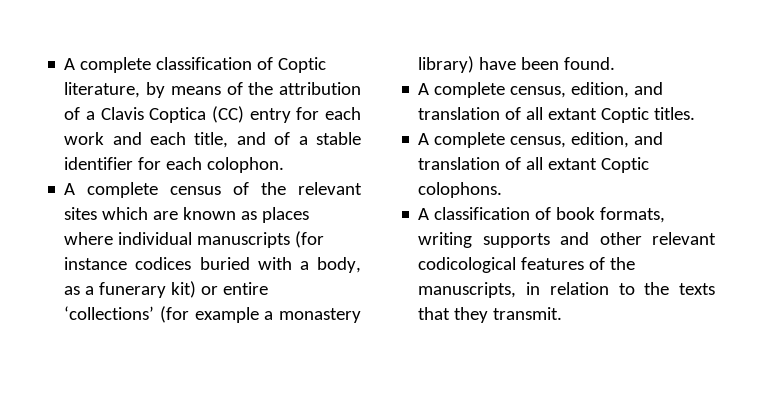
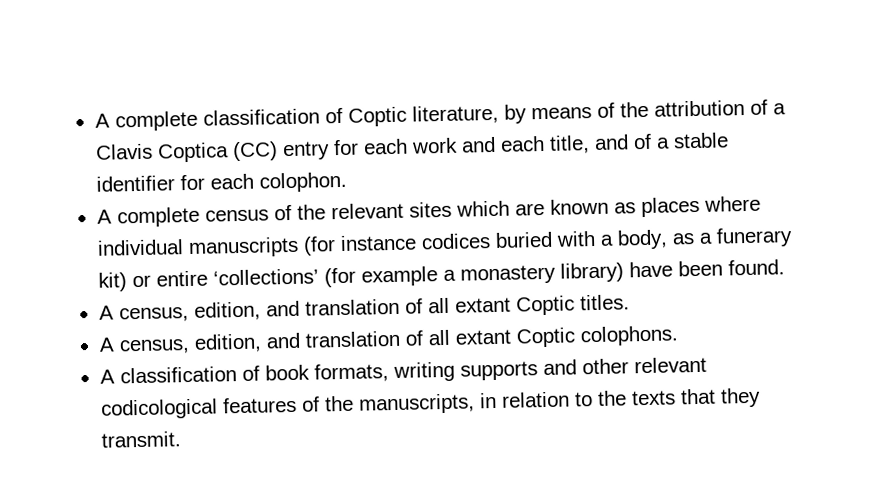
[434,82,506,98] complete -> (114, 312) none
[434,132,506,148] complete -> (115, 344) none

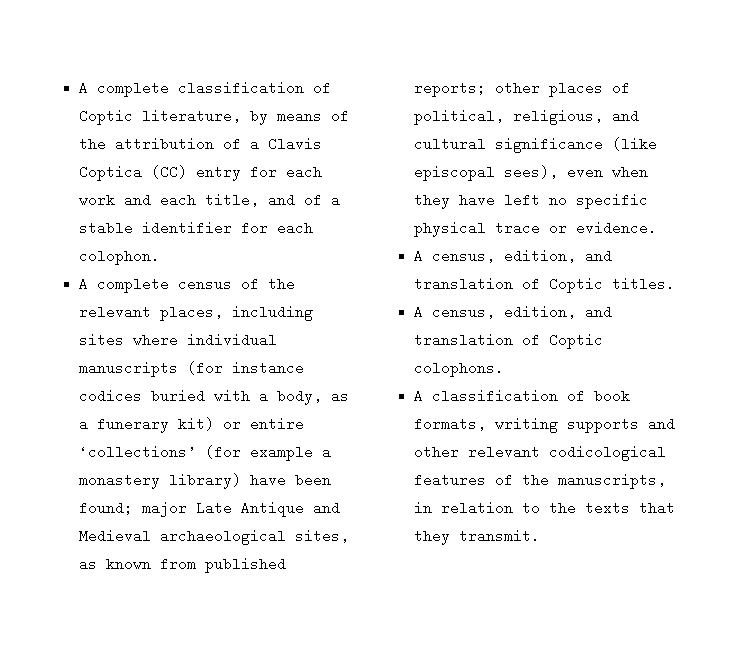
[408,196,700,218] sites which are known as places -> [160,305,314,321] [79,333,125,347] places, including sites
[727,259,785,276] [98,297,511,323] found. // A census, edition, and translation of all extant -> [79,501,341,517] [79,529,350,545] [79,557,287,573] [414,81,631,97] [414,109,640,125] [414,137,658,153] [414,165,649,181] [414,193,649,209] [414,221,658,237] [414,249,613,263] [414,277,541,291] found; major Late Antique and Medieval archaeological sites, as known from published reports; other places of political, religious, and cultural significance (like episcopal sees), even when they have left no specific physical trace or evidence. // A census, edition, and translation of
[427,329,511,346] all extant -> (541, 340) none

